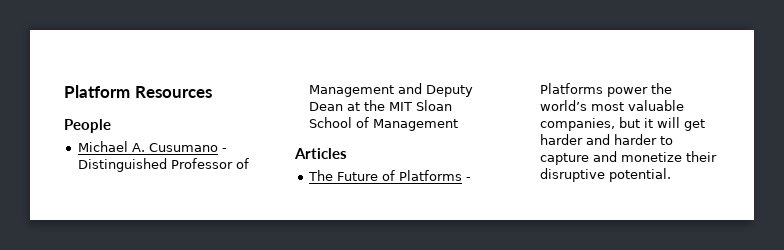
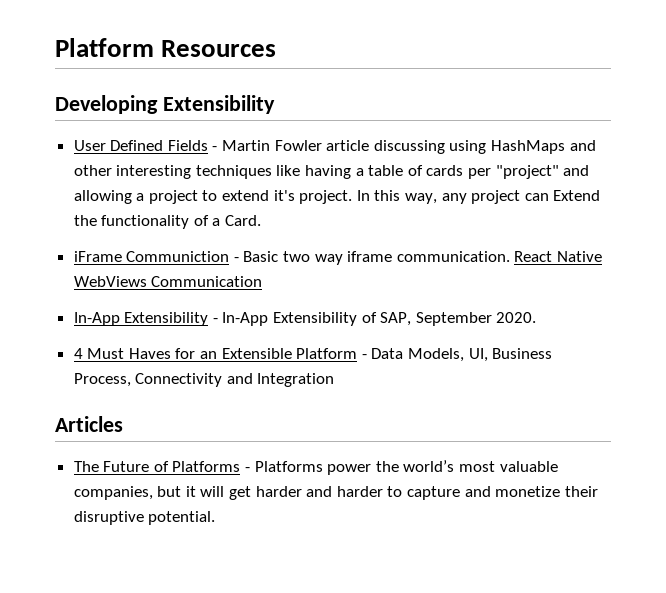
[64,119,111,133] [77,141,227,152] [77,158,249,172] [308,83,473,97] [308,100,452,111] [308,117,458,131] People // Michael A. Cusumano - Distinguished Professor of Management and Deputy Dean at the MIT Sloan School of Management -> [55,95,275,114] [73,140,596,154] [73,165,590,179] [73,190,601,204] [73,215,262,229] [73,251,603,265] [73,276,263,287] [73,312,537,326] [73,348,553,362] [73,373,335,387] Developing Extensibility // User Defined Fields - Martin Fowler article discussing using HashMaps and other interesting techniques like having a table of cards per "project" and allowing a project to extend it's project. In this way, any project can Extend the functionality of a Card. // iFrame Communiction - Basic two way iframe communication. React Native WebViews Communication // In-App Extensibility - In-App Extensibility of SAP, September 2020. // 4 Must Haves for an Extensible Platform - Data Models, UI, Business Process, Connectivity and Integration

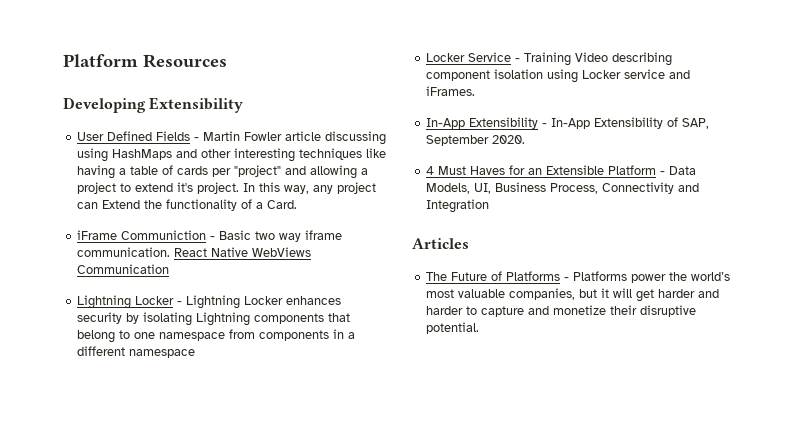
(263, 281) none -> [77,295,342,309] [77,312,351,326] [77,329,356,343] [77,346,196,358] [426,52,673,66] [426,69,691,83] [426,86,476,96] // Lightning Locker - Lightning Locker enhances security by isolating Lightning components that belong to one namespace from components in a different namespace // Locker Service - Training Video describing component isolation using Locker service and iFrames.

